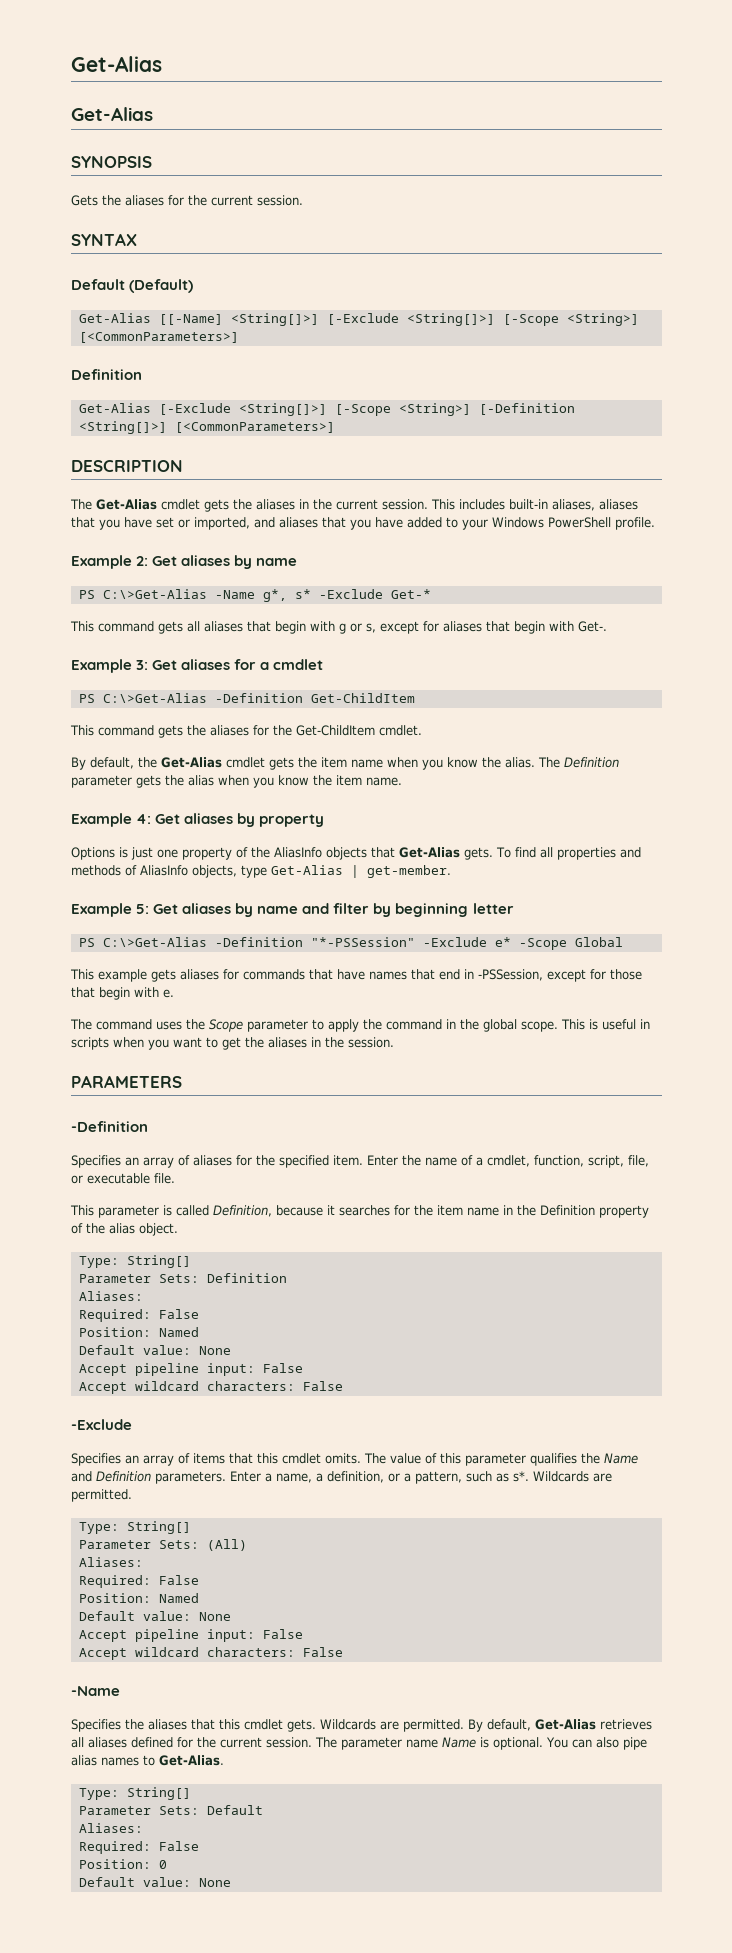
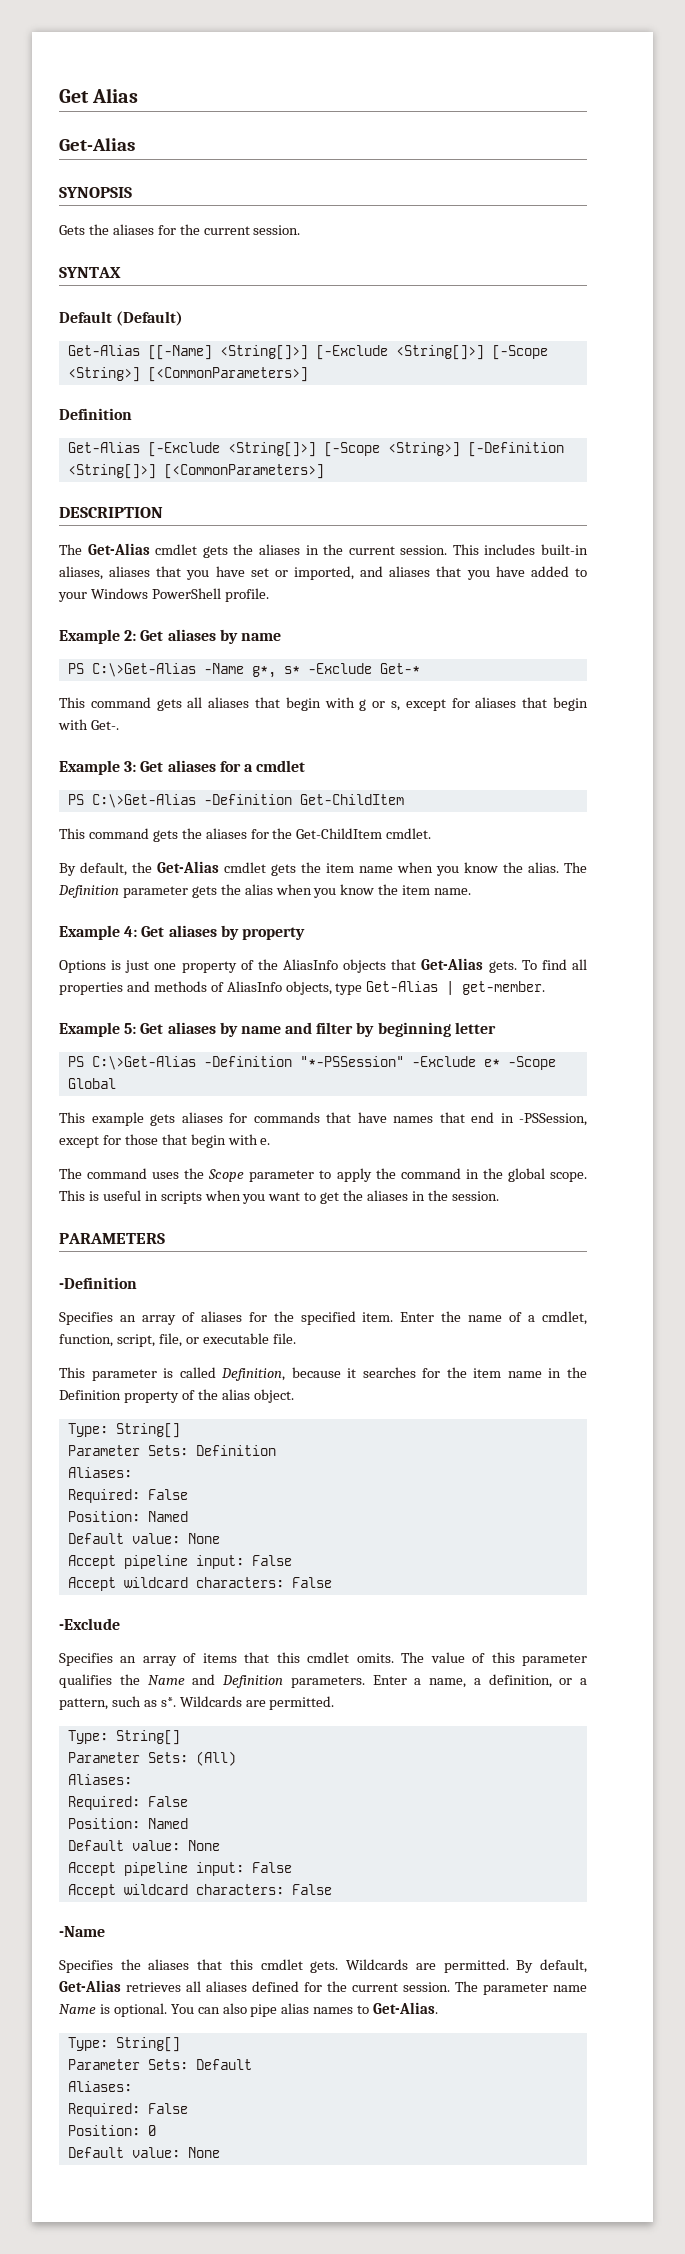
[71,56,162,72] Get-Alias -> [59,88,139,103] Get Alias

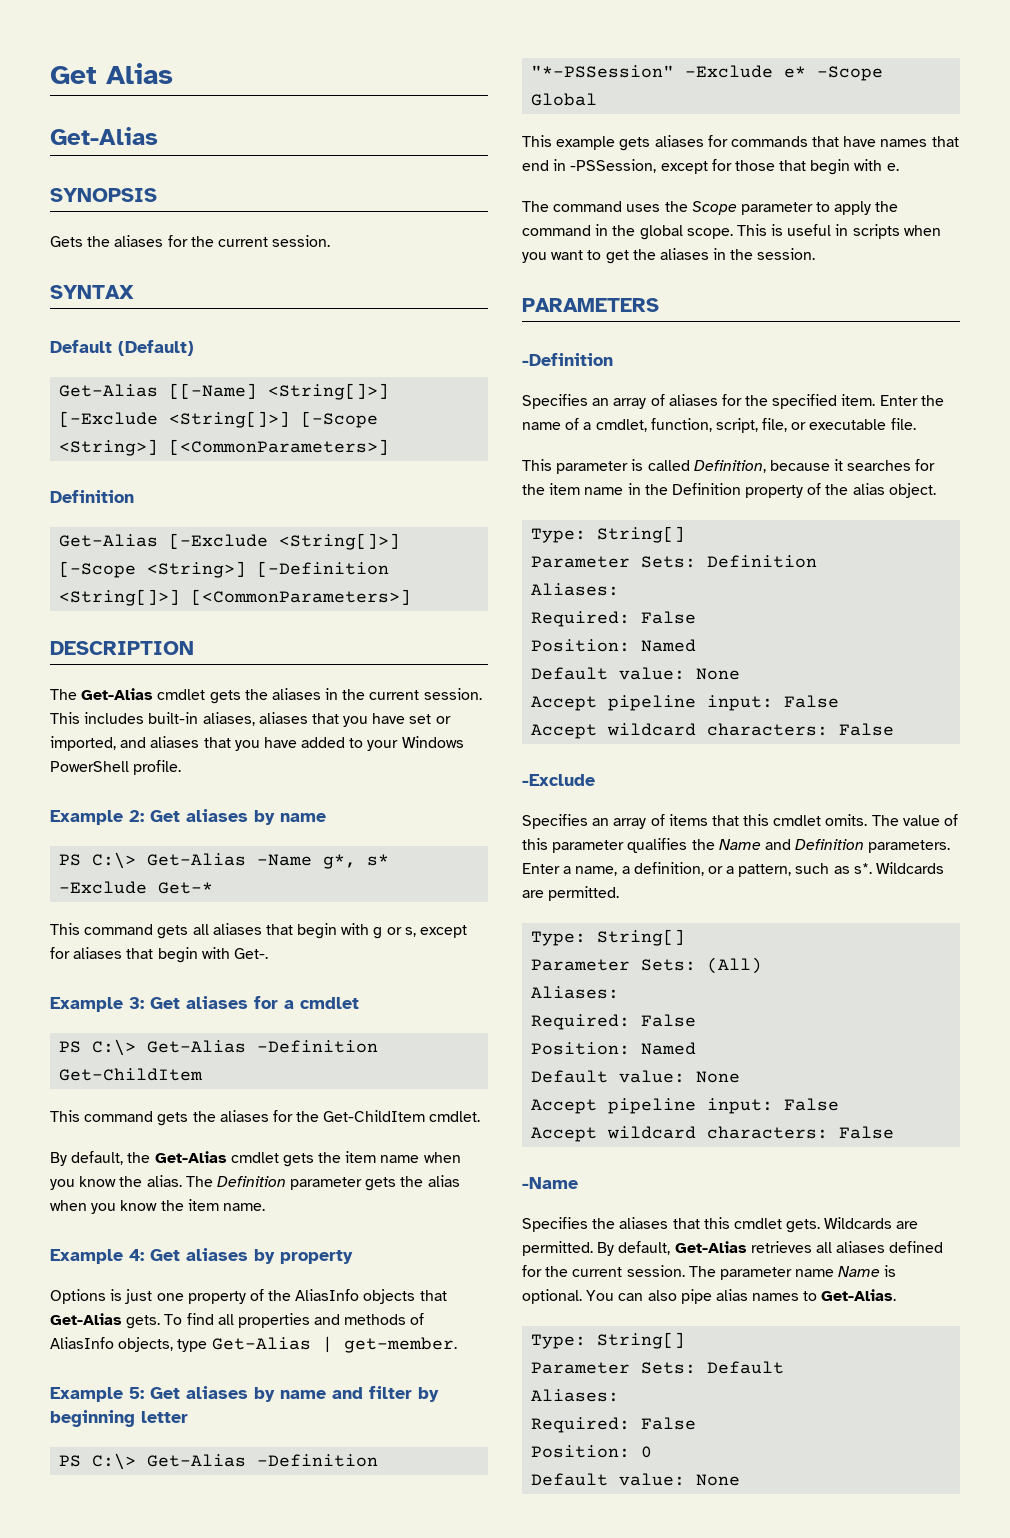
[91,663,196,677] C:\>Get-Alias -> [92,852,247,869] C:\> Get-Alias
[91,794,196,808] C:\>Get-Alias -> [92,1039,247,1056] C:\> Get-Alias
[91,1056,196,1070] C:\>Get-Alias -> [92,1453,247,1470] C:\> Get-Alias

